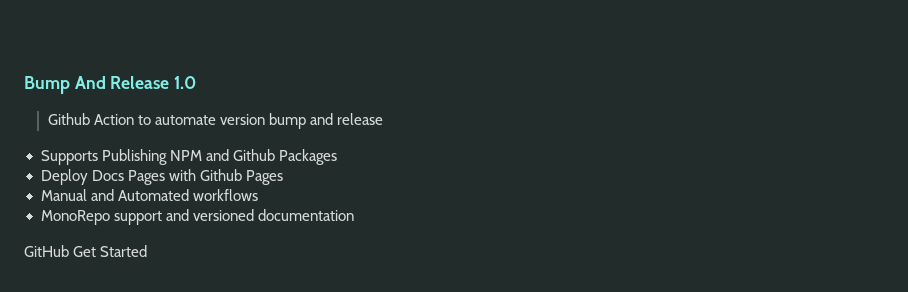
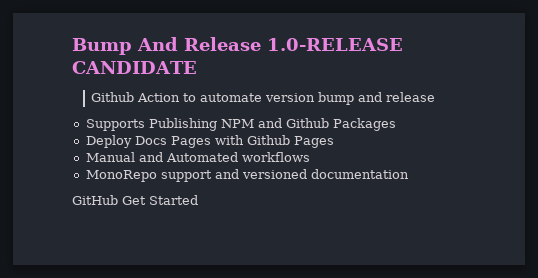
[174,76,197,89] 1.0 -> [267,38,403,51] [72,61,197,74] 1.0-RELEASE CANDIDATE

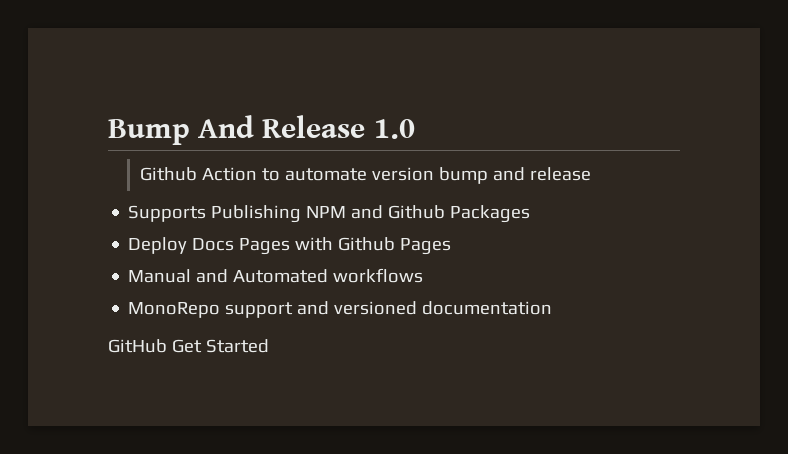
[267,38,403,51] [72,61,197,74] 1.0-RELEASE CANDIDATE -> [373,119,415,139] 1.0

